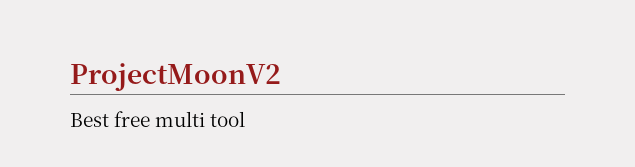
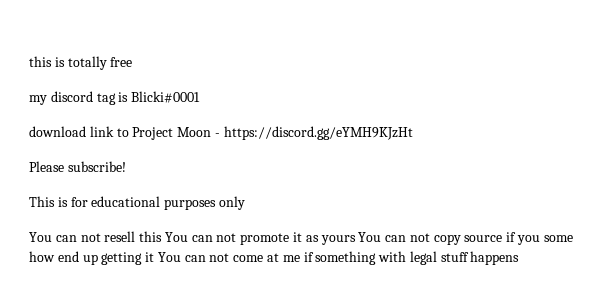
[70,63,281,91] [70,111,246,127] ProjectMoonV2 // Best free multi tool -> [29,56,133,70] [29,91,201,105] [29,126,413,140] [29,161,126,172] [29,196,245,210] [29,231,573,245] [29,251,520,265] this is totally free // my discord tag is Blicki#0001 // download link to Project Moon - https://discord.gg/eYMH9KJzHt // Please subscribe! // This is for educational purposes only // You can not resell this You can not promote it as yours You can not copy source if you some how end up getting it You can not come at me if something with legal stuff happens

